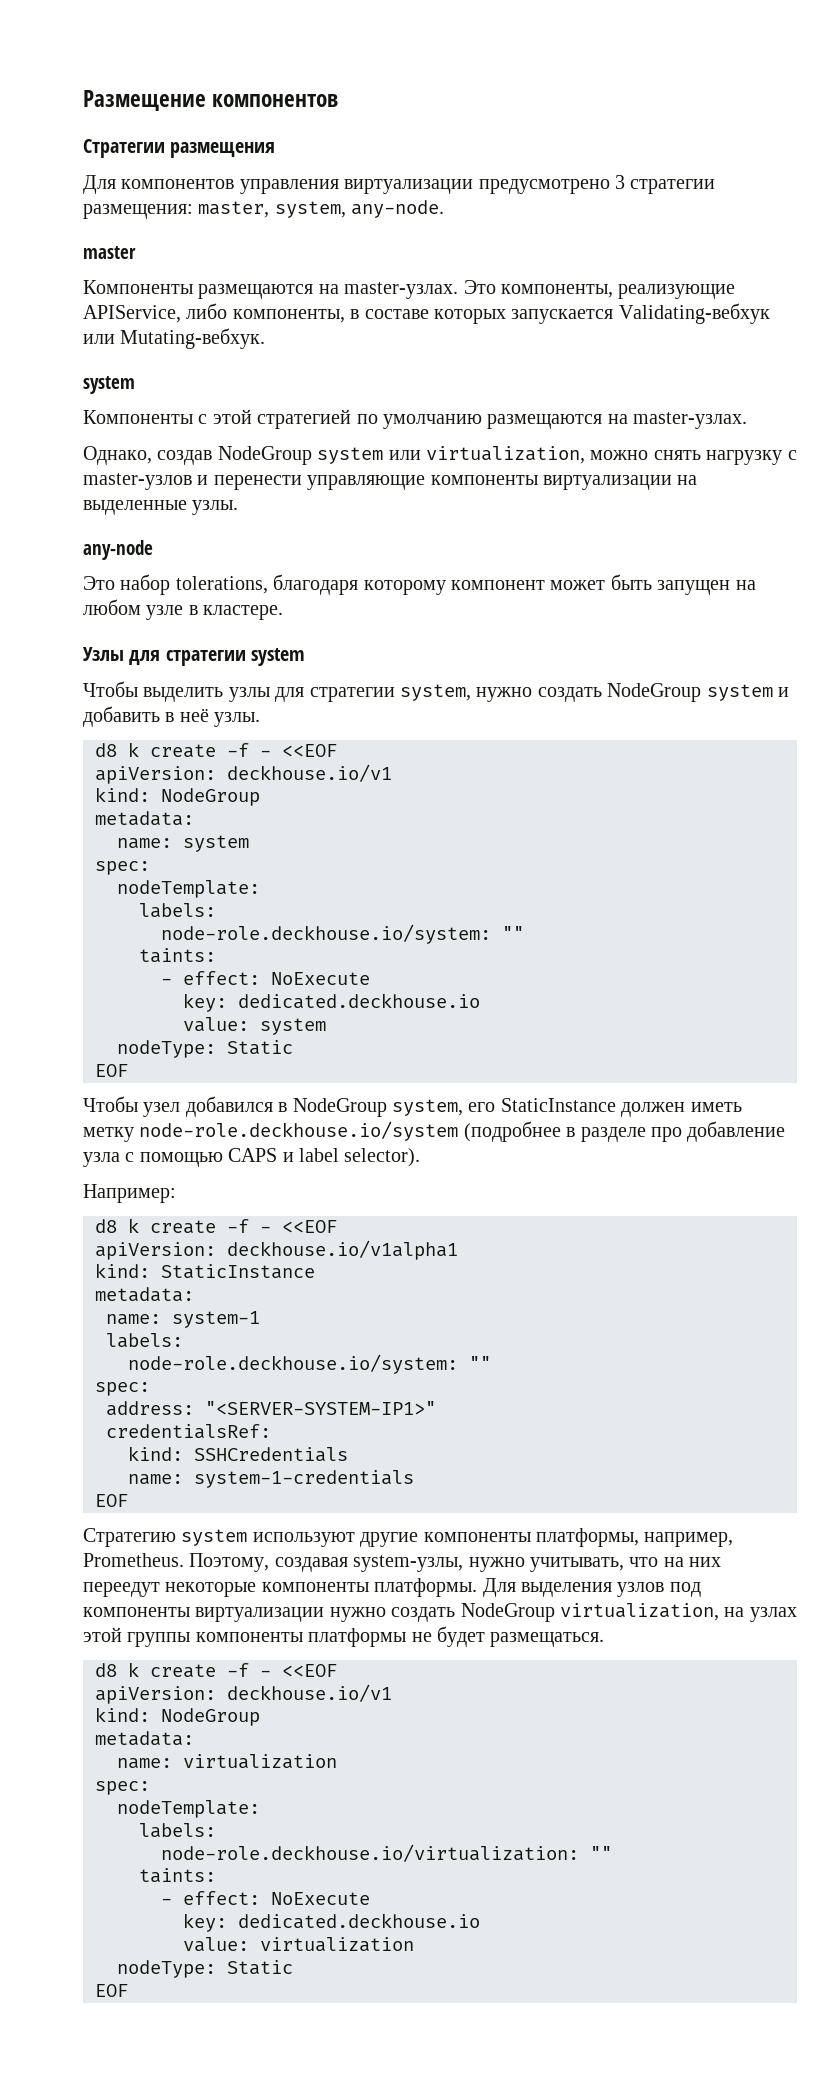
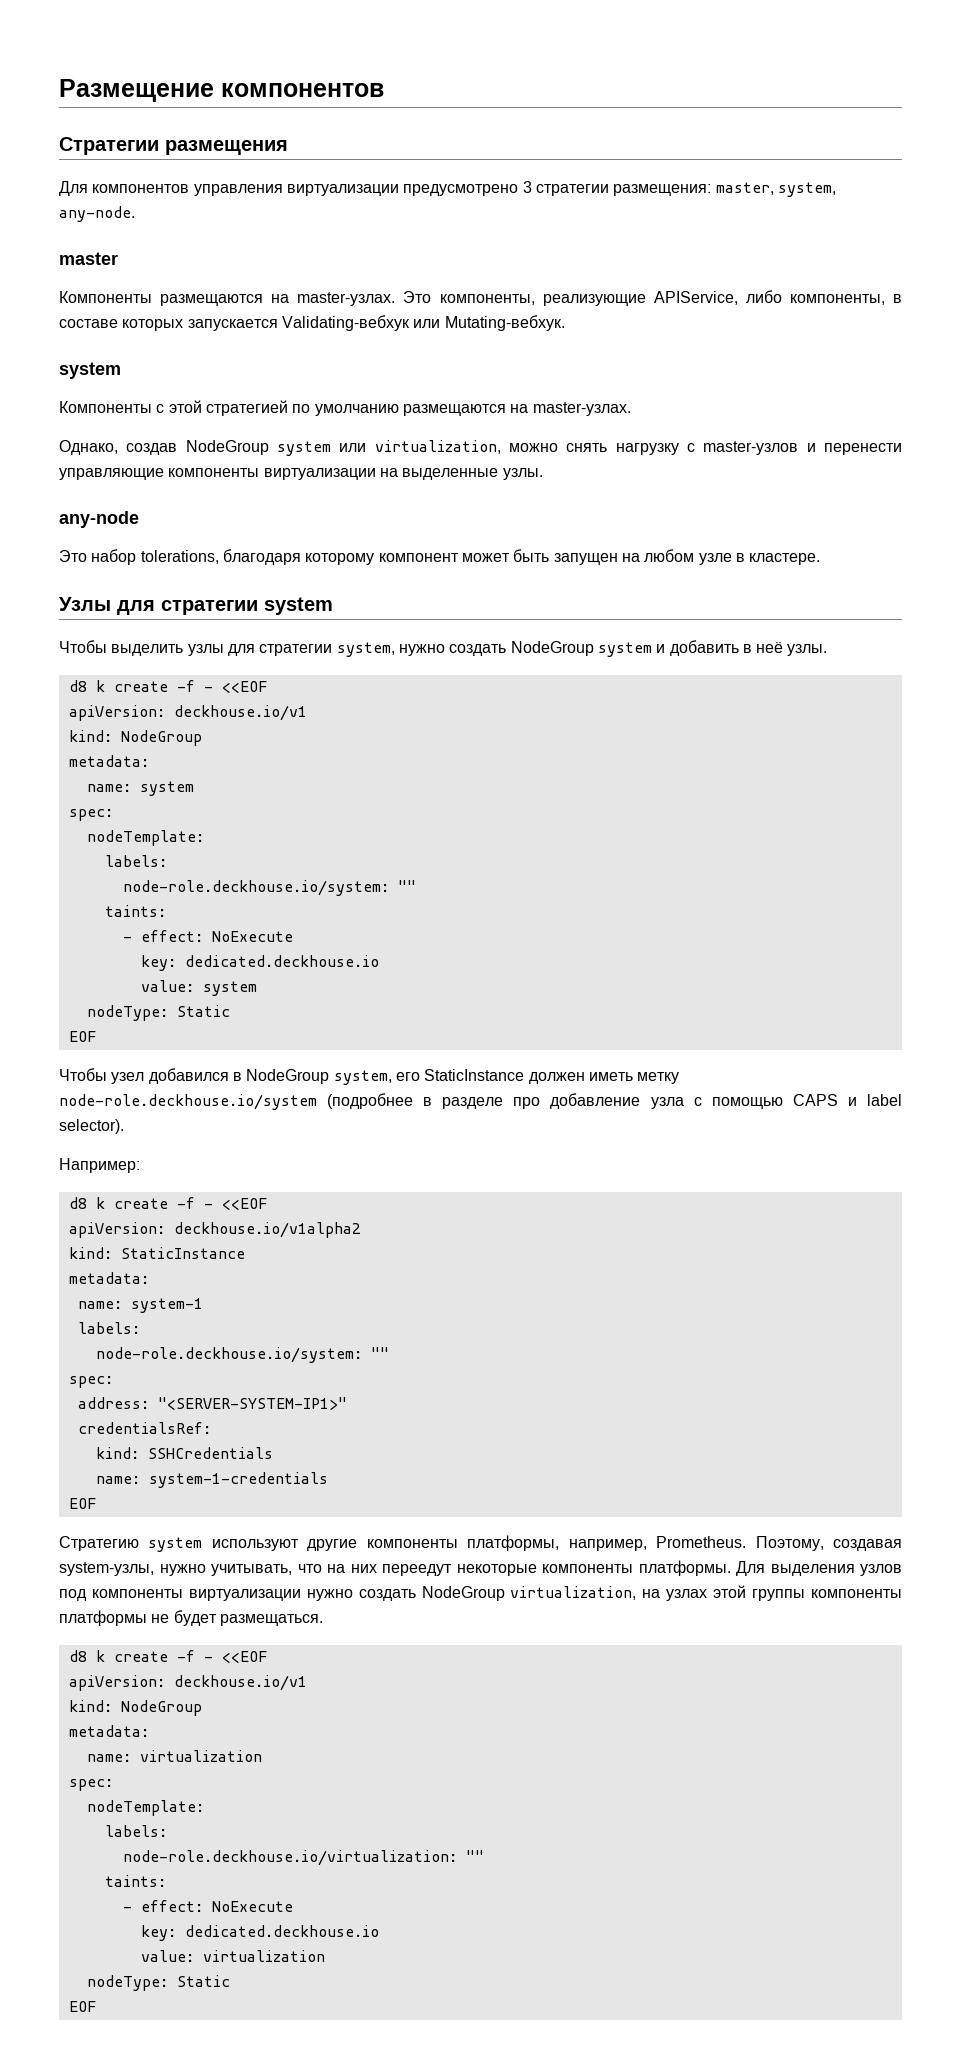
[227,1240,458,1260] deckhouse.io/v1alpha1 -> [173,1222,361,1238] deckhouse.io/v1alpha2

